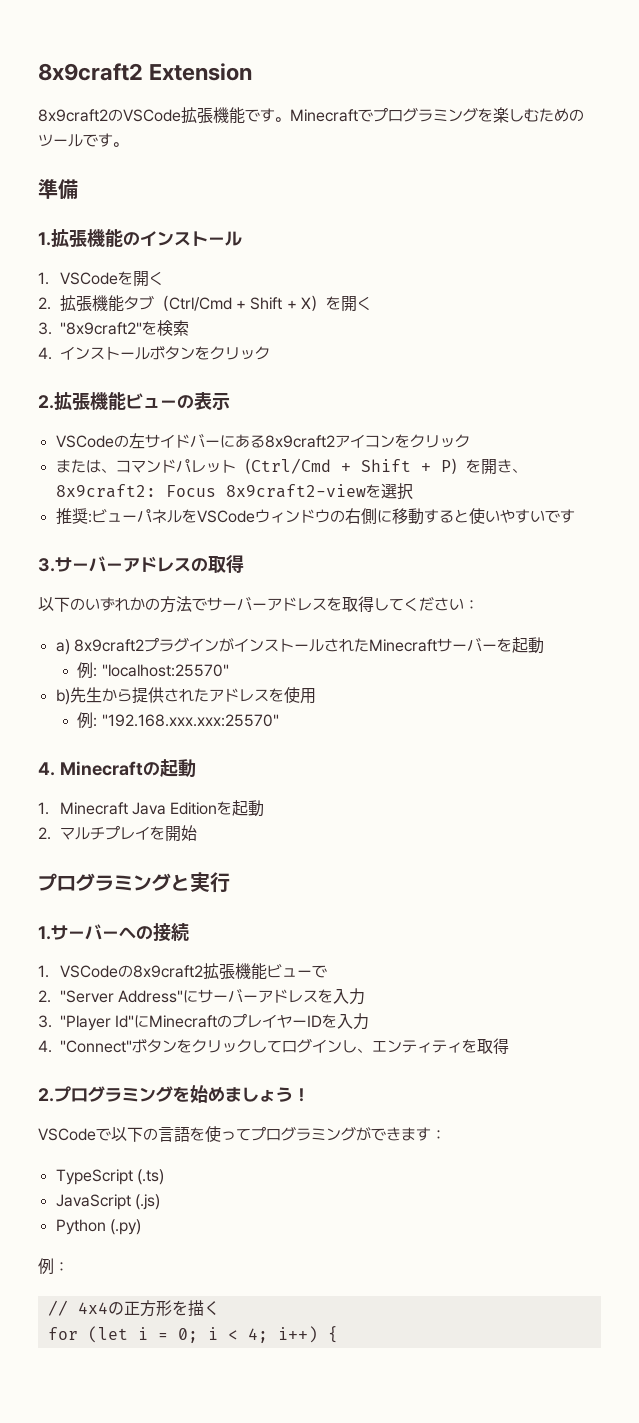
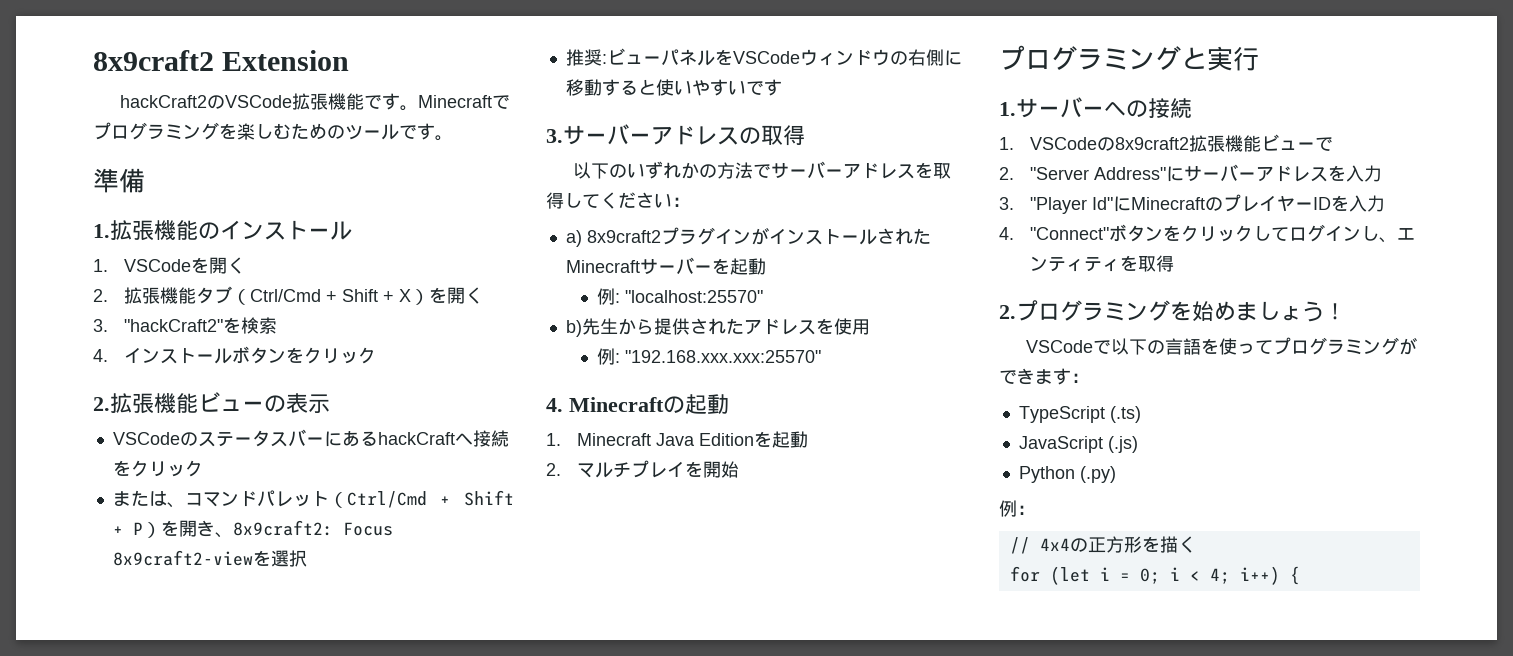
[38,109,108,122] 8x9craft2 -> [120,95,208,108] hackCraft2
[60,322,142,335] "8x9craft2" -> [123,319,223,332] "hackCraft2"
[128,433,395,449] 左サイドバーにある8x9craft2アイコン -> [197,429,509,447] ステータスバーにあるhackCraftへ接続

